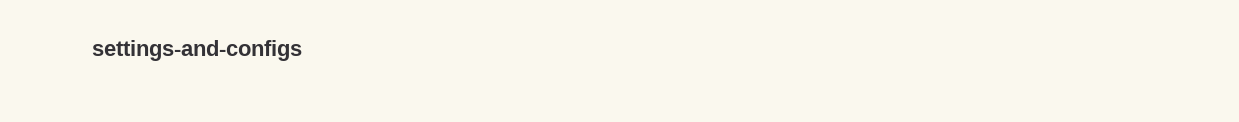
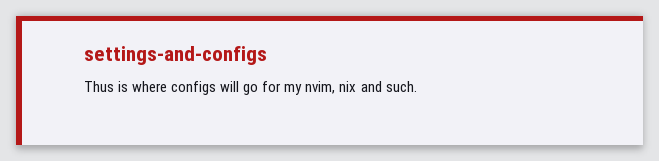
(302, 50) none -> [84,81,417,95] // Thus is where configs will go for my nvim, nix and such.

